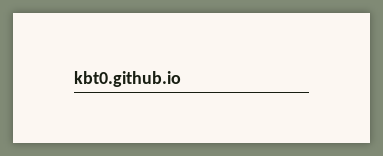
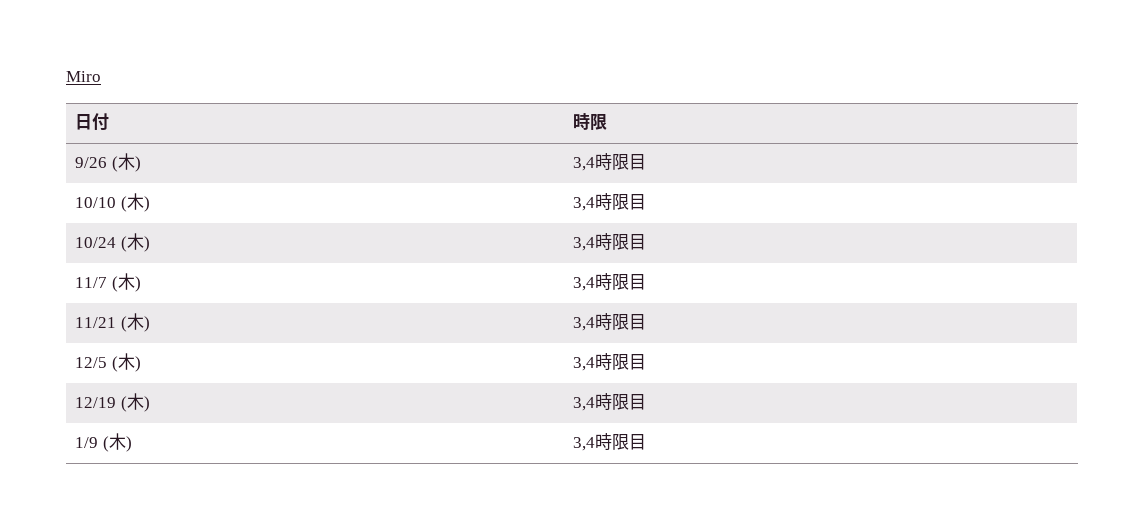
[74,71,181,87] kbt0.github.io -> [66,71,101,82] [75,113,110,131] [573,113,608,130] [75,153,142,172] [573,153,647,171] [75,193,151,212] [573,193,647,211] [75,233,151,252] [573,233,647,251] [75,273,142,292] [573,273,647,291] [75,313,151,332] [573,313,647,331] [75,353,142,372] [573,353,647,371] [75,393,151,412] [573,393,647,411] [75,433,133,452] [573,433,647,451] Miro // 日付 | 時限 // 9/26 (木) | 3,4時限目 // 10/10 (木) | 3,4時限目 // 10/24 (木) | 3,4時限目 // 11/7 (木) | 3,4時限目 // 11/21 (木) | 3,4時限目 // 12/5 (木) | 3,4時限目 // 12/19 (木) | 3,4時限目 // 1/9 (木) | 3,4時限目

